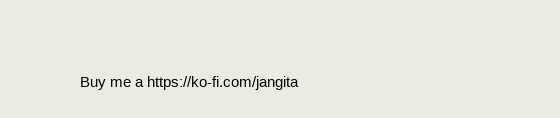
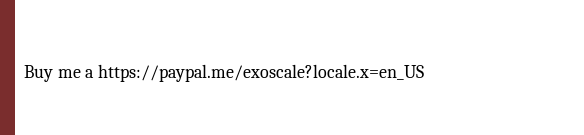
[147,76,300,90] https://ko-fi.com/jangita -> [98,64,425,82] https://paypal.me/exoscale?locale.x=en_US

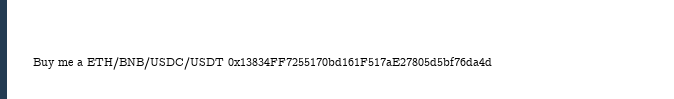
[98,64,425,82] https://paypal.me/exoscale?locale.x=en_US -> [87,57,492,70] ETH/BNB/USDC/USDT 0x13834FF7255170bd161F517aE27805d5bf76da4d

